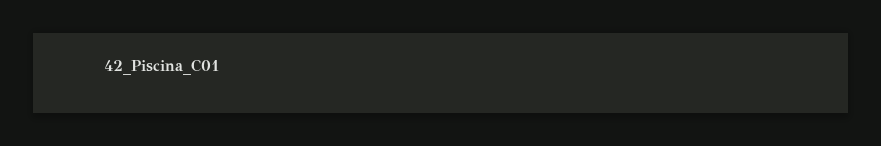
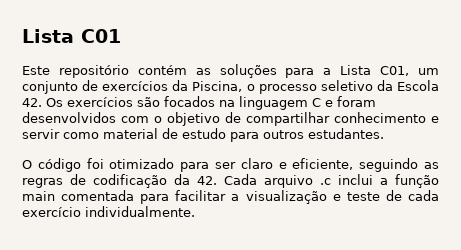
[104,59,220,75] 42_Piscina_C01 -> [22,29,121,43] [22,64,440,78] [22,80,439,94] [22,96,376,110] [22,112,439,126] [22,128,384,142] [22,158,440,172] [22,174,439,188] [22,190,439,204] [22,206,195,217] Lista C01 // Este repositório contém as soluções para a Lista C01, um conjunto de exercícios da Piscina, o processo seletivo da Escola 42. Os exercícios são focados na linguagem C e foram desenvolvidos com o objetivo de compartilhar conhecimento e servir como material de estudo para outros estudantes. // O código foi otimizado para ser claro e eficiente, seguindo as regras de codificação da 42. Cada arquivo .c inclui a função main comentada para facilitar a visualização e teste de cada exercício individualmente.

